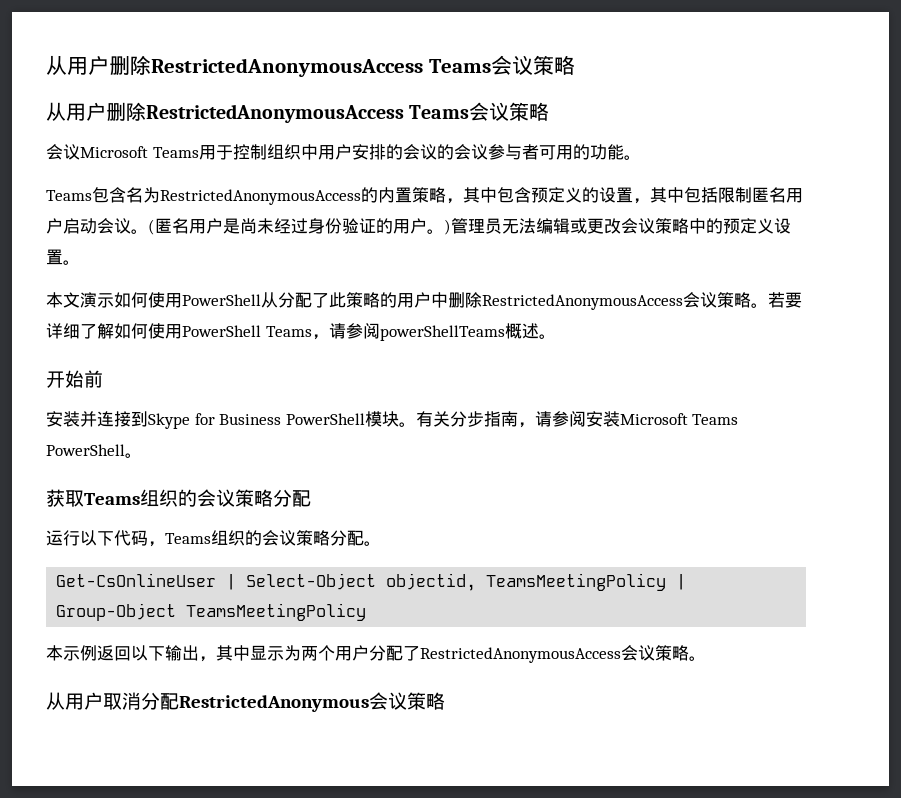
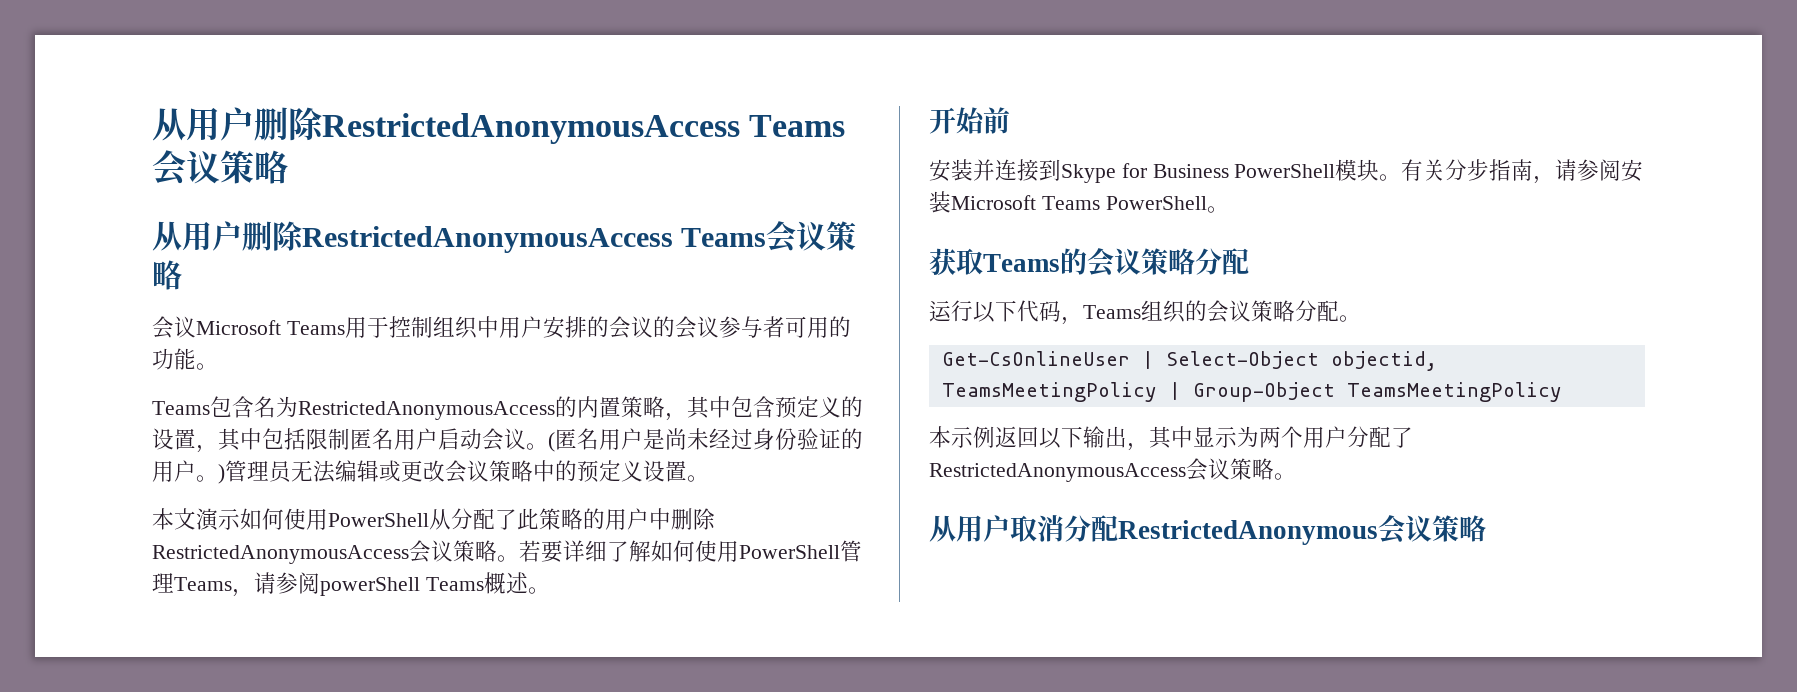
(261, 331) none -> [840,540,862,562] [152,573,174,593] 管理
[379,325,505,341] powerShellTeams -> [320,577,484,596] powerShell Teams
[140,489,178,507] 组织 -> (1060, 263) none

